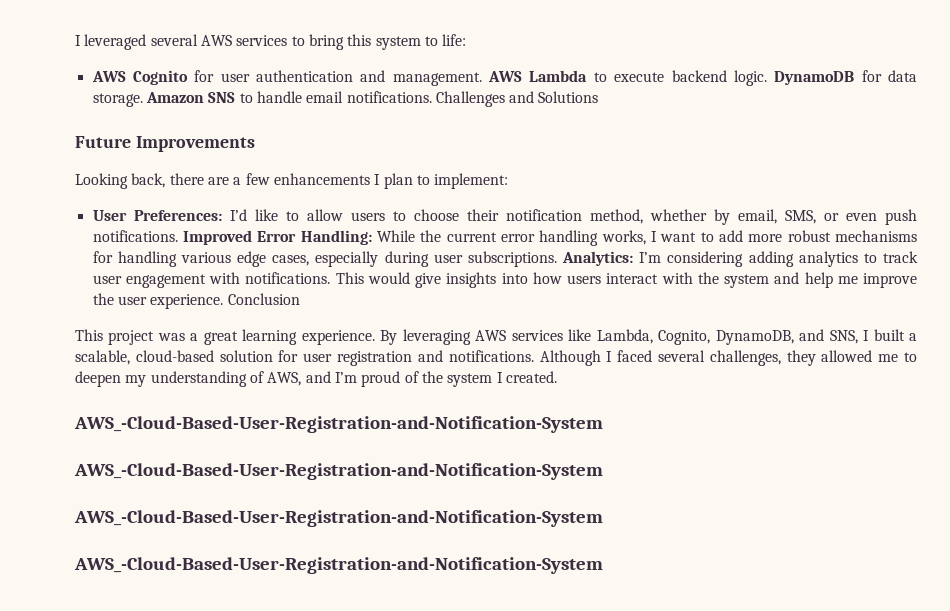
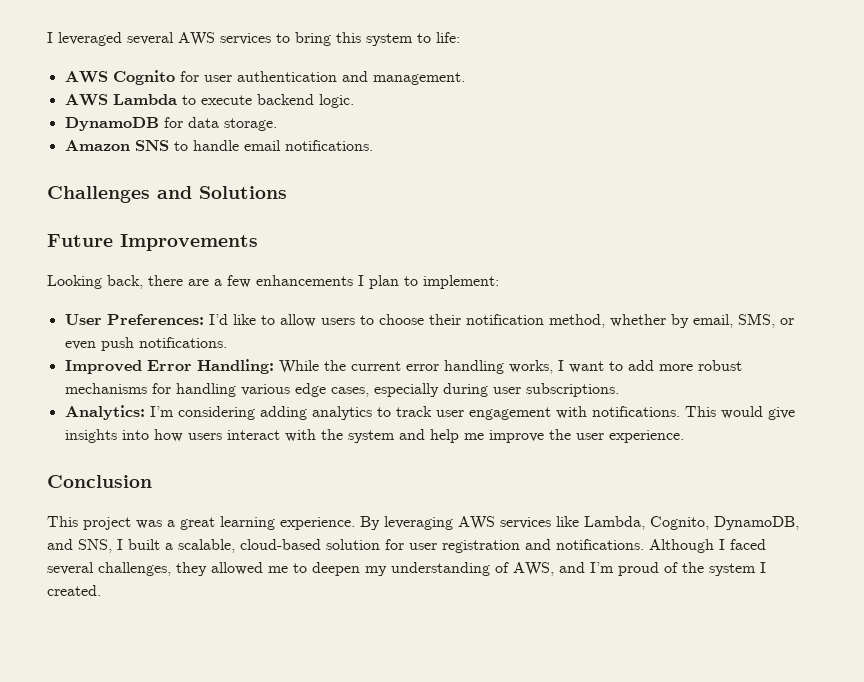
(482, 79) none -> (465, 78) //
(767, 78) none -> (354, 101) //
(143, 100) none -> (277, 124) //
(432, 97) none -> (373, 145) //
(178, 236) none -> (227, 342) //
(557, 259) none -> (619, 390) //
(224, 301) none -> (684, 436) //
[74,416,603,433] [74,463,603,480] [74,510,603,527] [74,557,603,574] // AWS_-Cloud-Based-User-Registration-and-Notification-System // AWS_-Cloud-Based-User-Registration-and-Notification-System // AWS_-Cloud-Based-User-Registration-and-Notification-System // AWS_-Cloud-Based-User-Registration-and-Notification-System -> (101, 590) none

